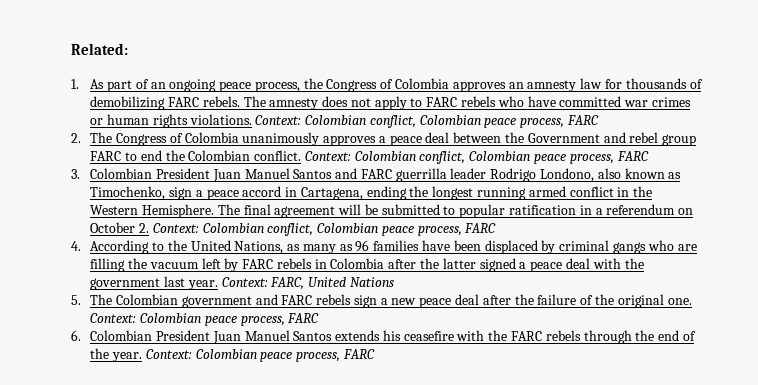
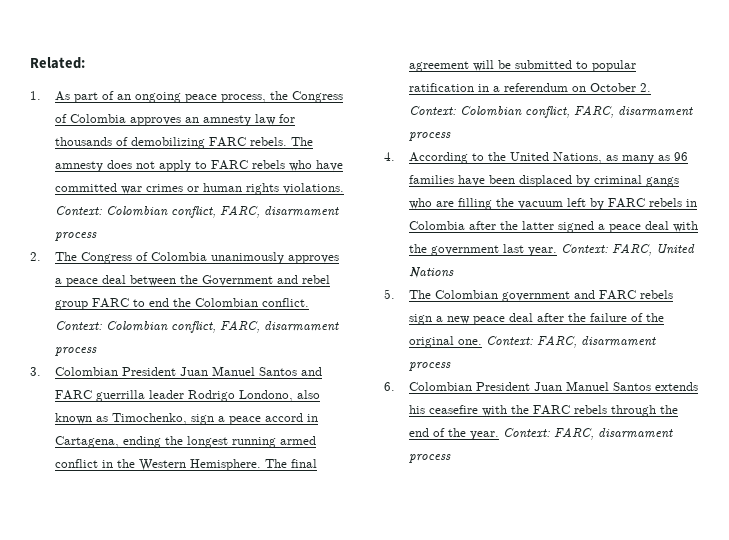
[419,115,600,128] Colombian peace process, FARC -> [220,205,340,218] [55,232,98,241] FARC, disarmament process
[469,151,649,164] Colombian peace process, FARC -> [220,320,340,333] [55,347,98,356] FARC, disarmament process
[317,223,497,236] Colombian peace process, FARC -> [574,105,694,118] [409,132,452,141] FARC, disarmament process
[140,313,320,326] Colombian peace process, FARC -> [537,335,657,348] [409,362,452,371] FARC, disarmament process
[195,349,375,362] Colombian peace process, FARC -> [554,427,674,440] [409,454,452,463] FARC, disarmament process

